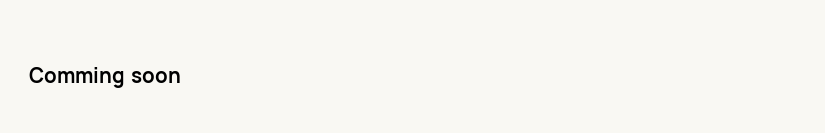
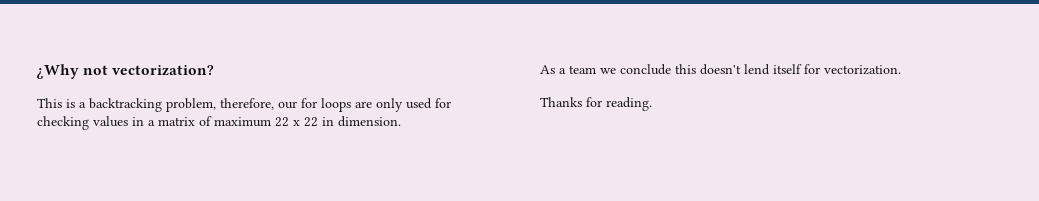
[29,67,181,88] Comming soon -> [37,64,215,79] [37,98,451,112] [37,116,401,130] [540,64,901,75] [540,97,652,111] ¿Why not vectorization? // This is a backtracking problem, therefore, our for loops are only used for checking values in a matrix of maximum 22 x 22 in dimension. // As a team we conclude this doesn't lend itself for vectorization. // Thanks for reading.

